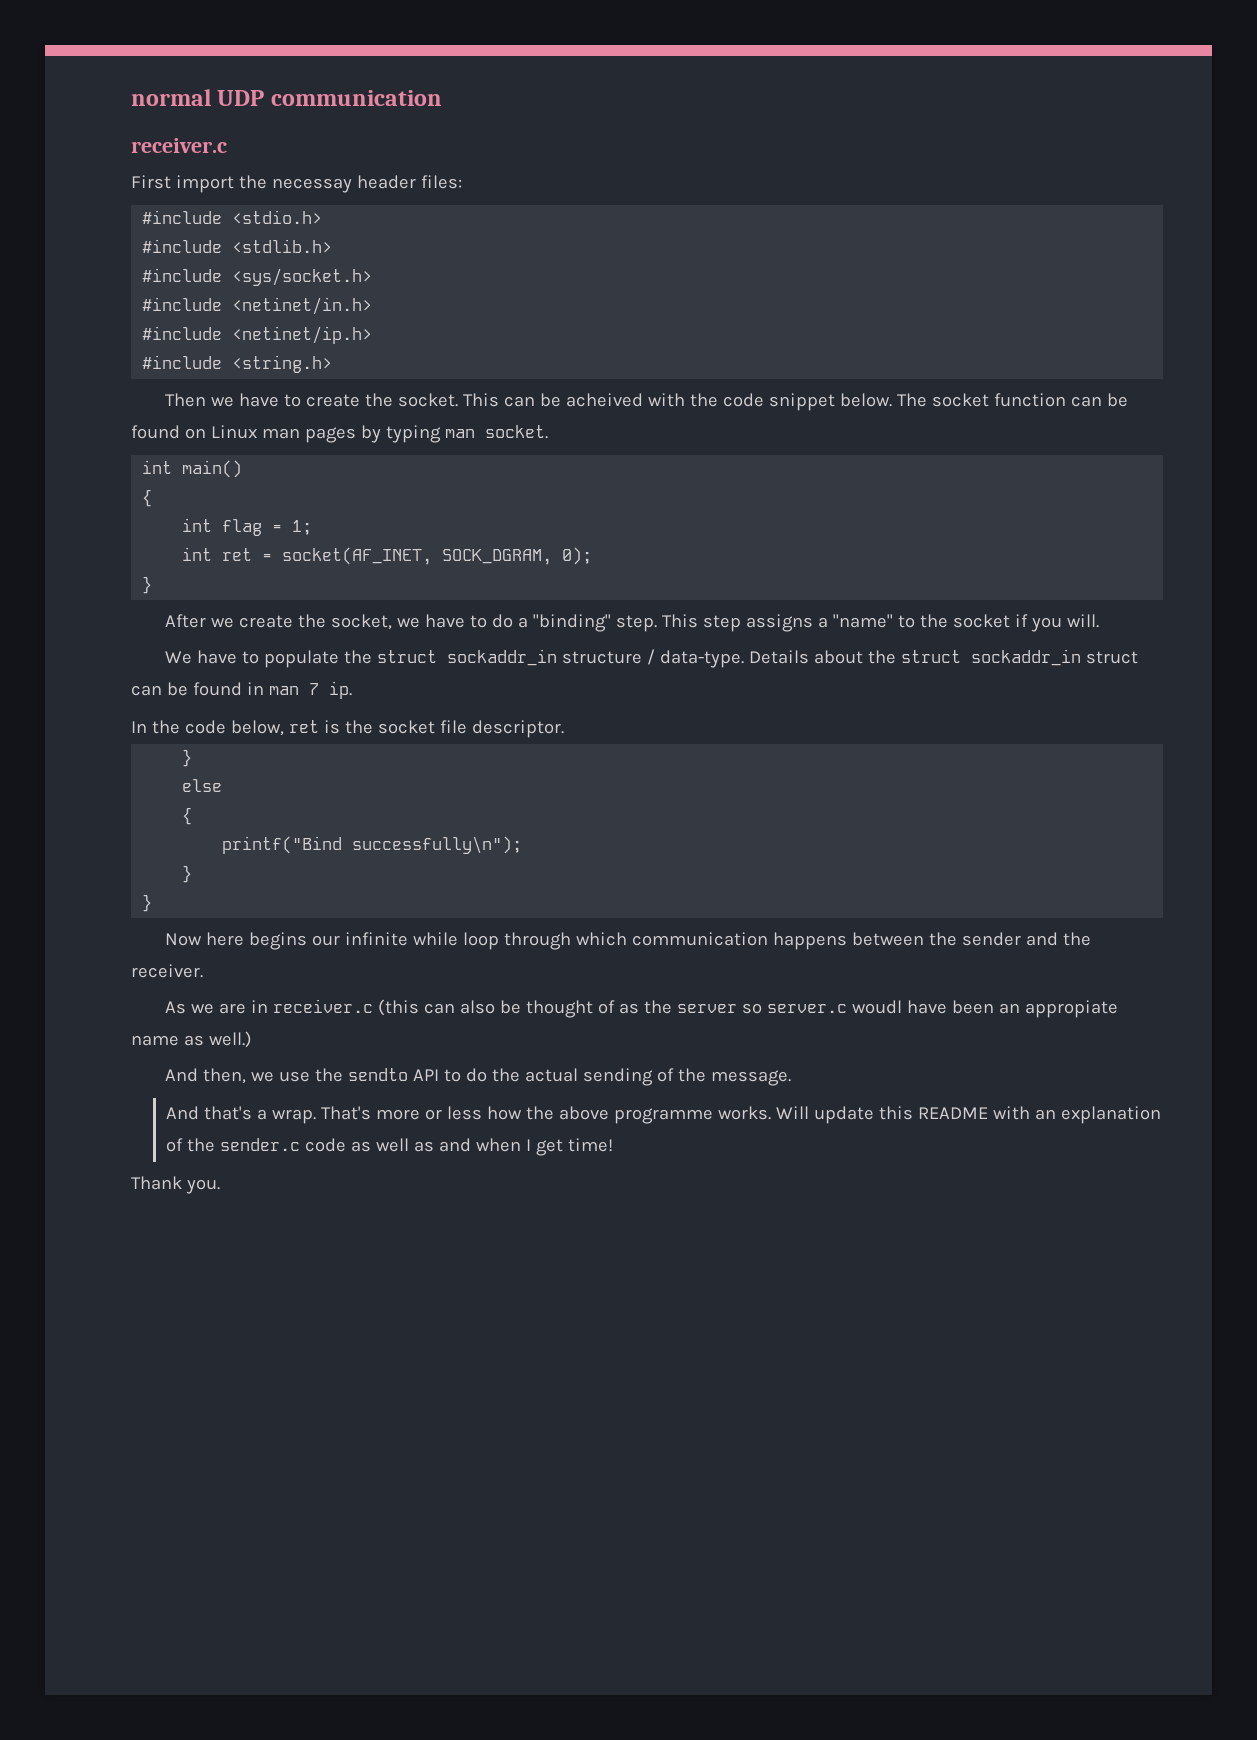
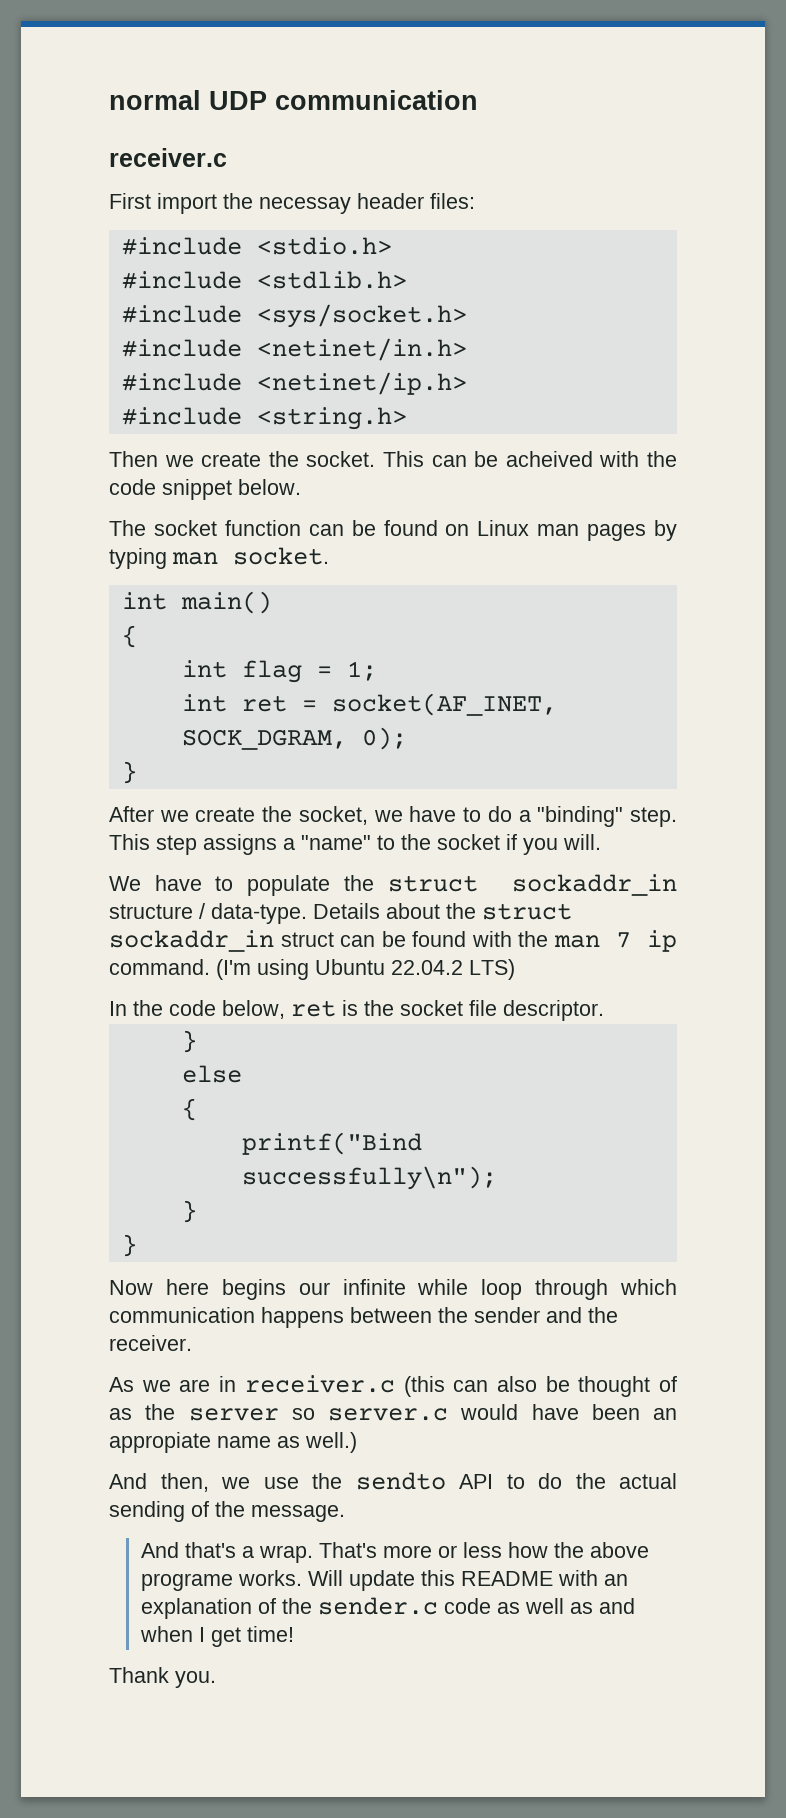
[238,393,301,407] have to -> (194, 461) none
(892, 400) none -> (301, 487) //
[246,681,352,699] in man 7 ip. -> [471,930,677,952] [109,959,515,980] with the man 7 ip command. (I'm using Ubuntu 22.04.2 LTS)
[851,1000,902,1014] woudl -> [460,1404,519,1420] would
[614,1108,714,1124] programme -> [141,1573,234,1591] programe

